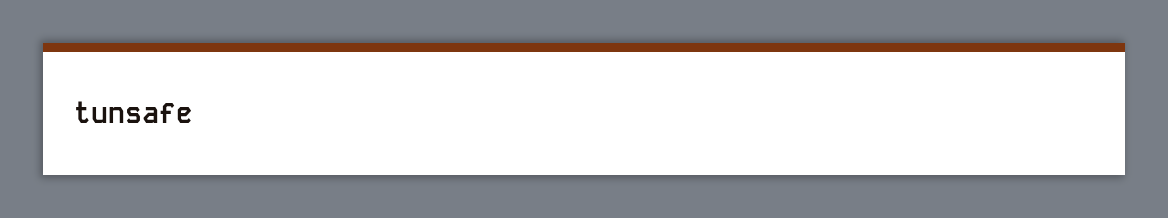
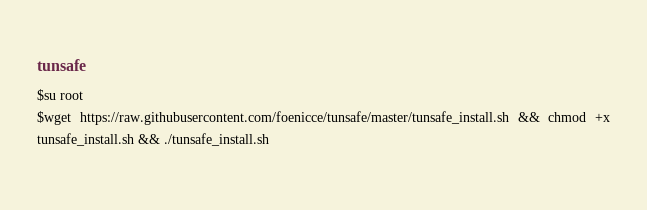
(193, 112) none -> [37,89,83,101] [37,111,610,125] [37,133,269,146] // $su root // $wget https://raw.githubusercontent.com/foenicce/tunsafe/master/tunsafe_install.sh && chmod +x tunsafe_install.sh && ./tunsafe_install.sh

